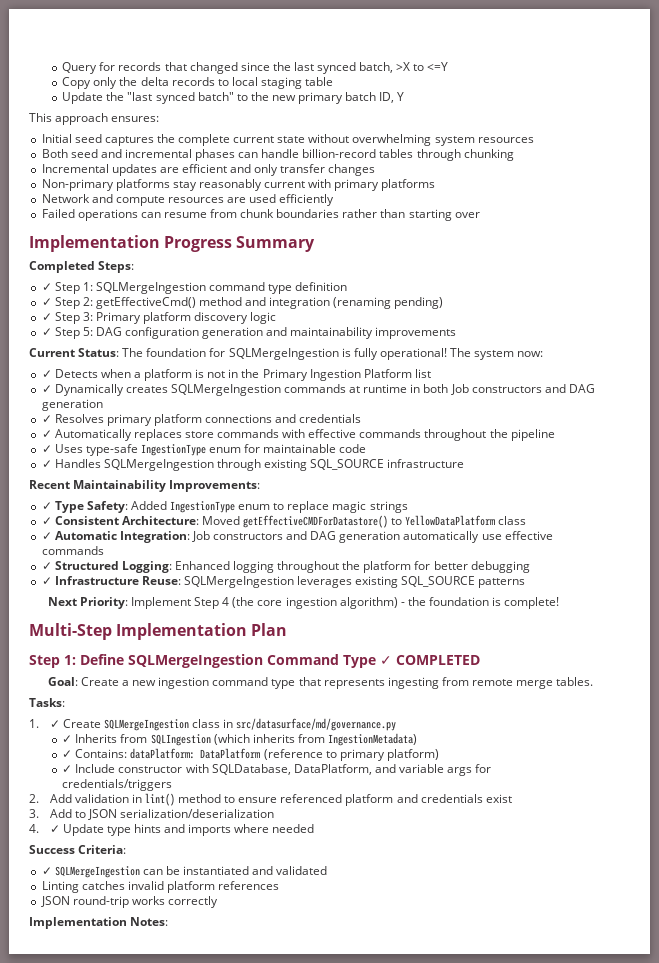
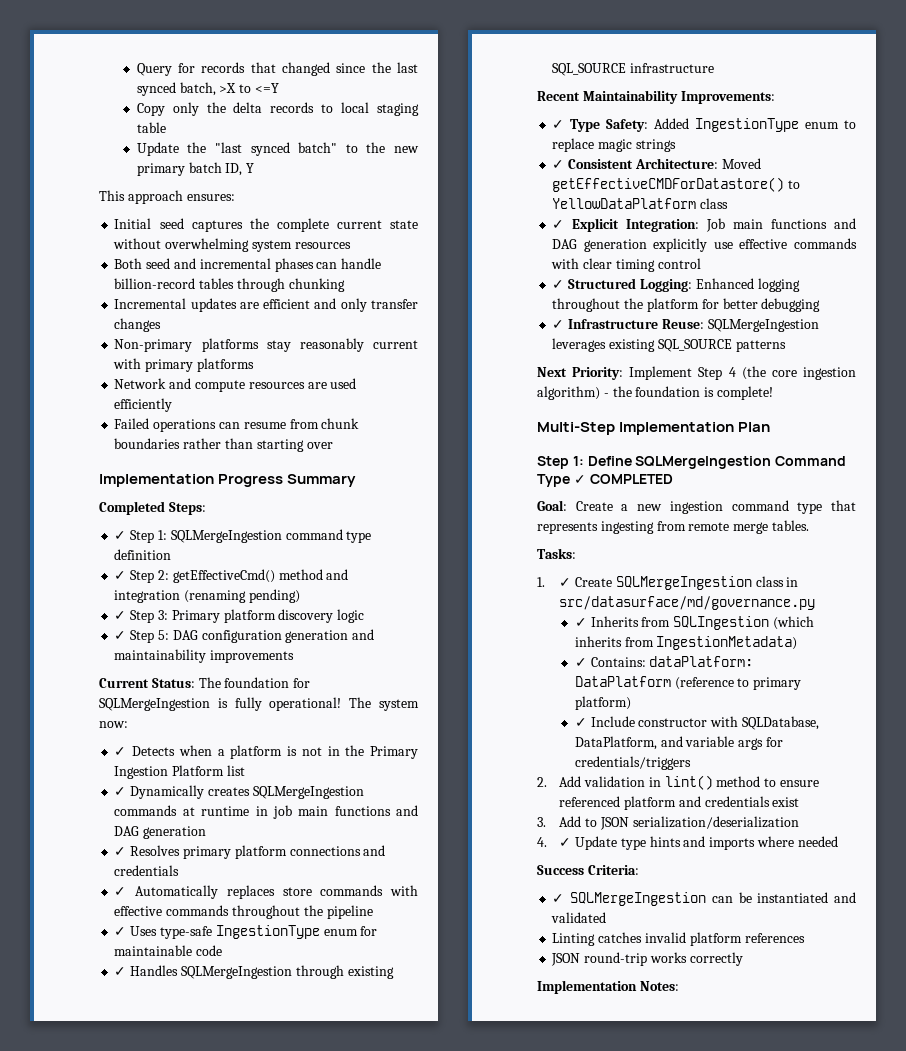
[423,384,542,395] both Job constructors -> [272,805,391,819] job main functions
[54,531,117,540] Automatic -> [572,218,620,232] Explicit
[213,531,480,543] constructors and DAG generation automatically -> [733,218,856,229] [552,238,708,252] main functions and DAG generation explicitly
(104, 550) none -> [551,258,701,272] with clear timing control

